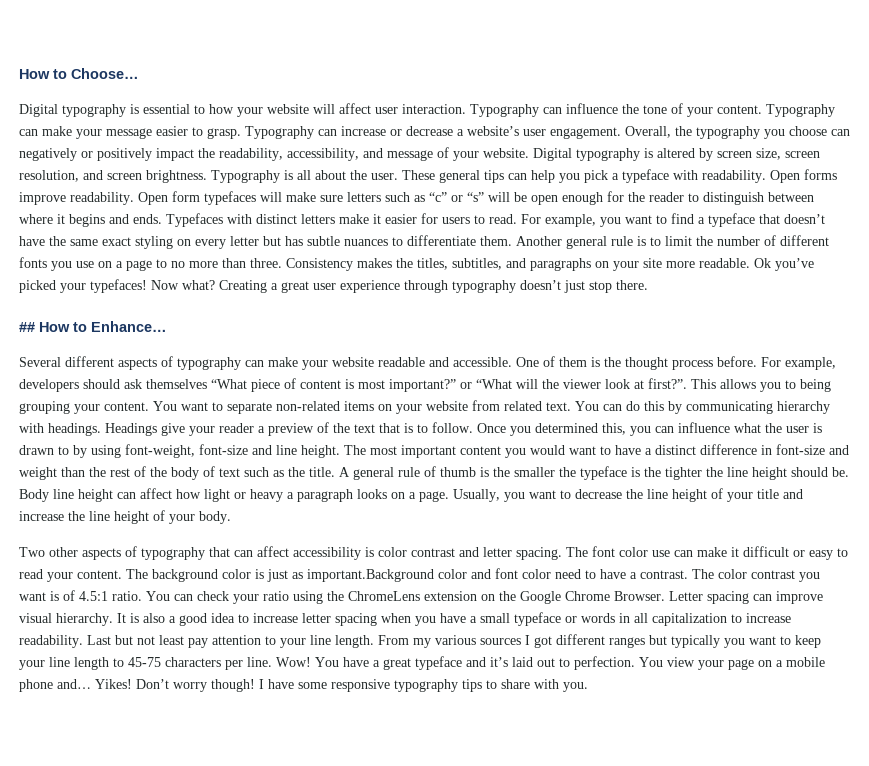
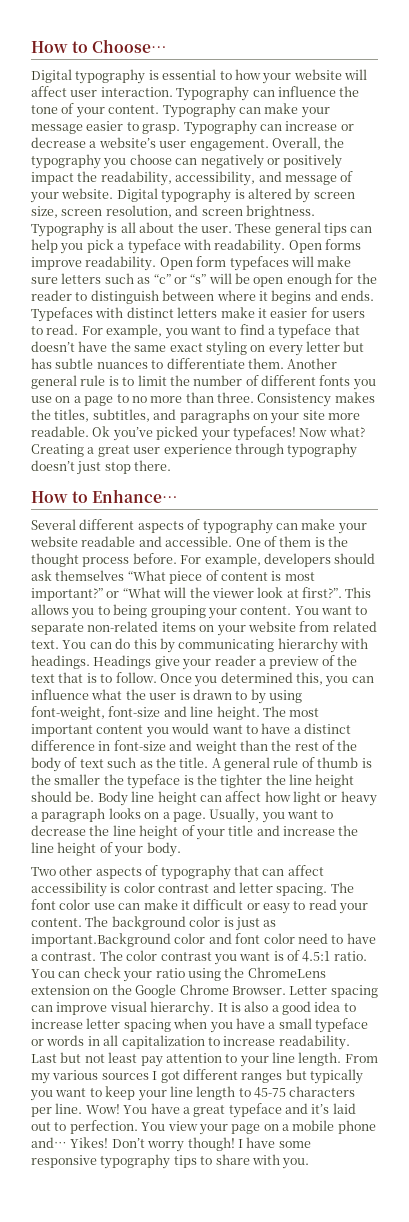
[19,322,35,332] ## -> (172, 465) none

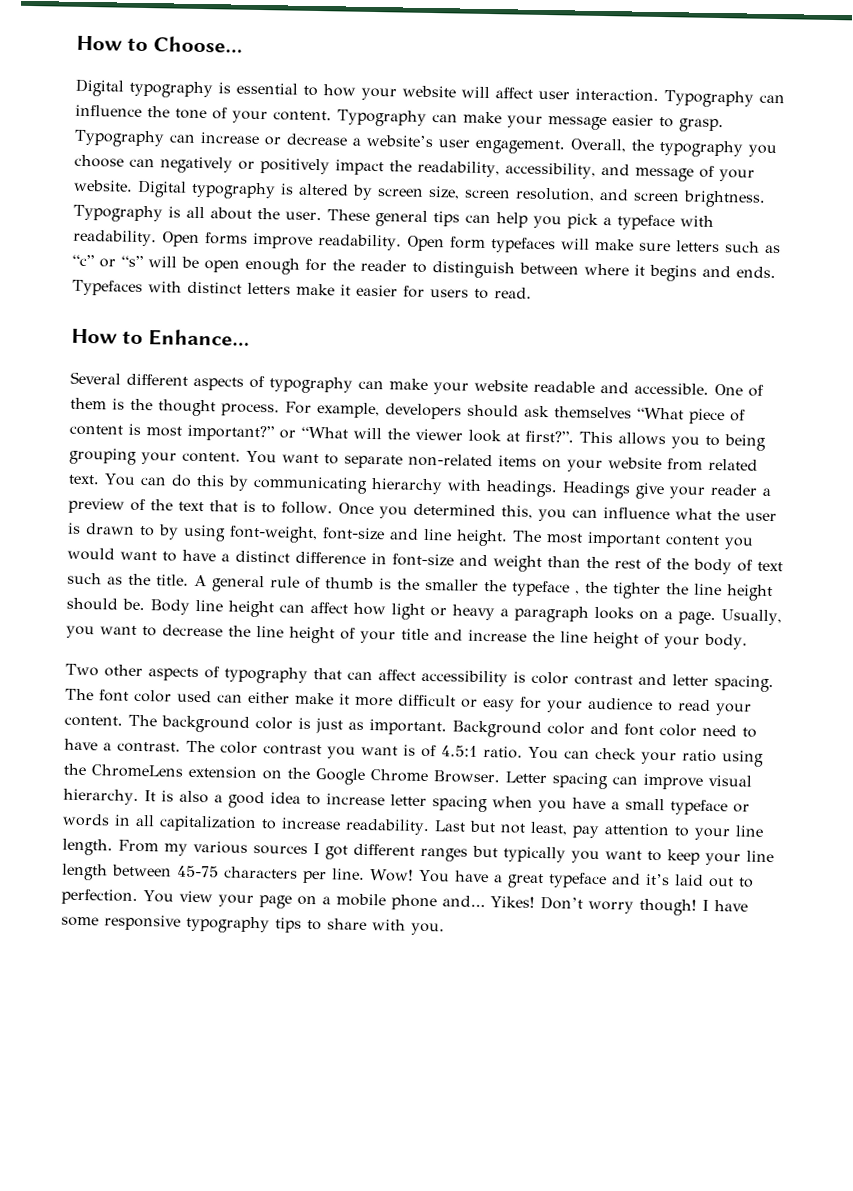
[81,324,360,339] [31,341,365,356] [31,358,338,369] [31,375,376,390] [31,392,375,407] [31,409,360,424] [31,426,365,441] [31,443,358,458] [31,460,172,475] For example, you want to find a typeface that doesn’t have the same exact styling on every letter but has subtle nuances to differentiate them. Another general rule is to limit the number of different fonts you use on a page to no more than three. Consistency makes the titles, subtitles, and paragraphs on your site more readable. Ok you’ve picked your typefaces! Now what? Creating a great user experience through typography doesn’t just stop there. -> (532, 293) none
[82,553,177,567] process before. -> [221,403,280,417] process.
[183,775,194,785] is -> [575,590,580,595] ,
[93,899,190,910] use can make it -> [177,690,393,707] used can either make it more
(290, 908) none -> [520,696,653,713] for your audience
[31,933,171,947] important.Background -> [369,719,542,739] important. Background
[108,1052,138,1063] least -> [529,821,568,836] least,
[238,1088,251,1097] to -> [112,864,172,877] between

